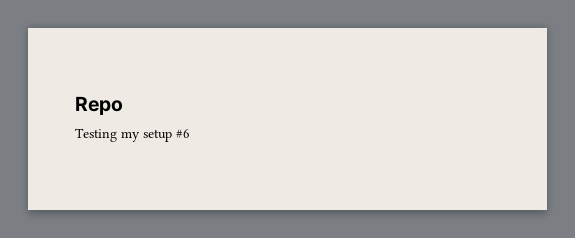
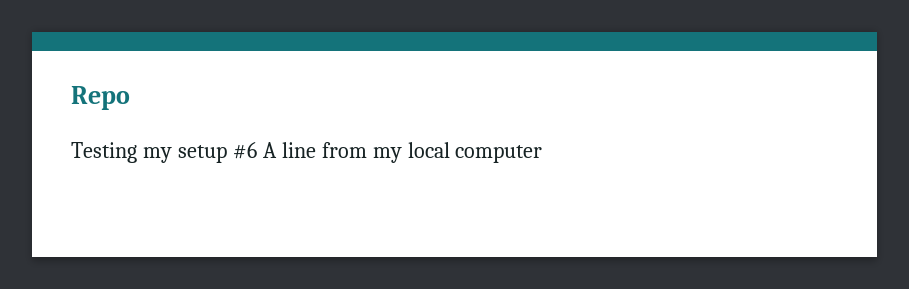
(190, 133) none -> [262,142,543,163] A line from my local computer

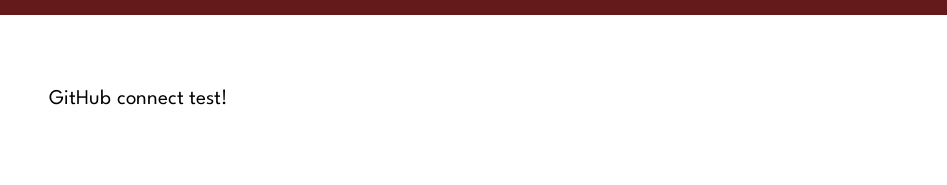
[71,86,130,110] [71,142,543,163] Repo // Testing my setup #6 A line from my local computer -> [49,89,229,105] GitHub connect test!

